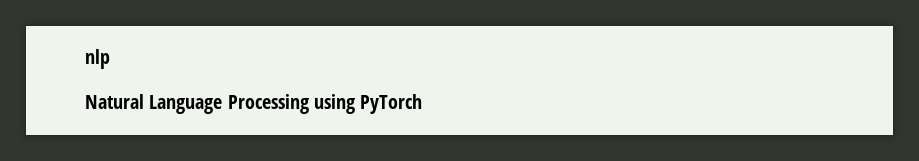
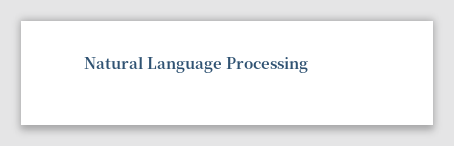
[85,49,110,69] nlp // -> (84, 62) none
[313,94,423,114] using PyTorch -> (309, 65) none

